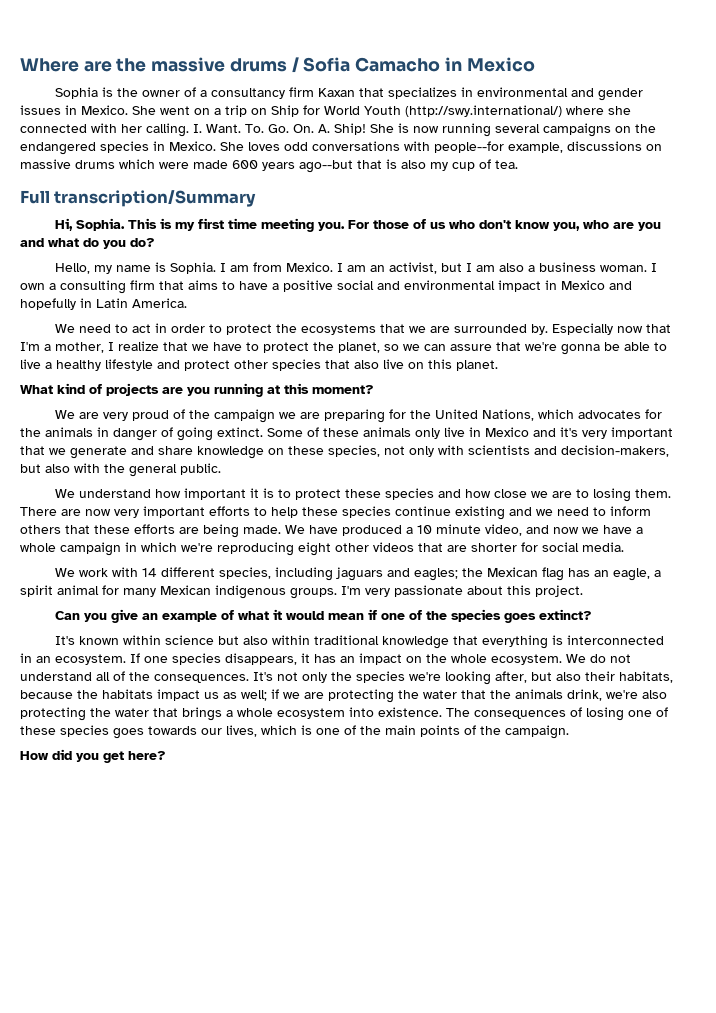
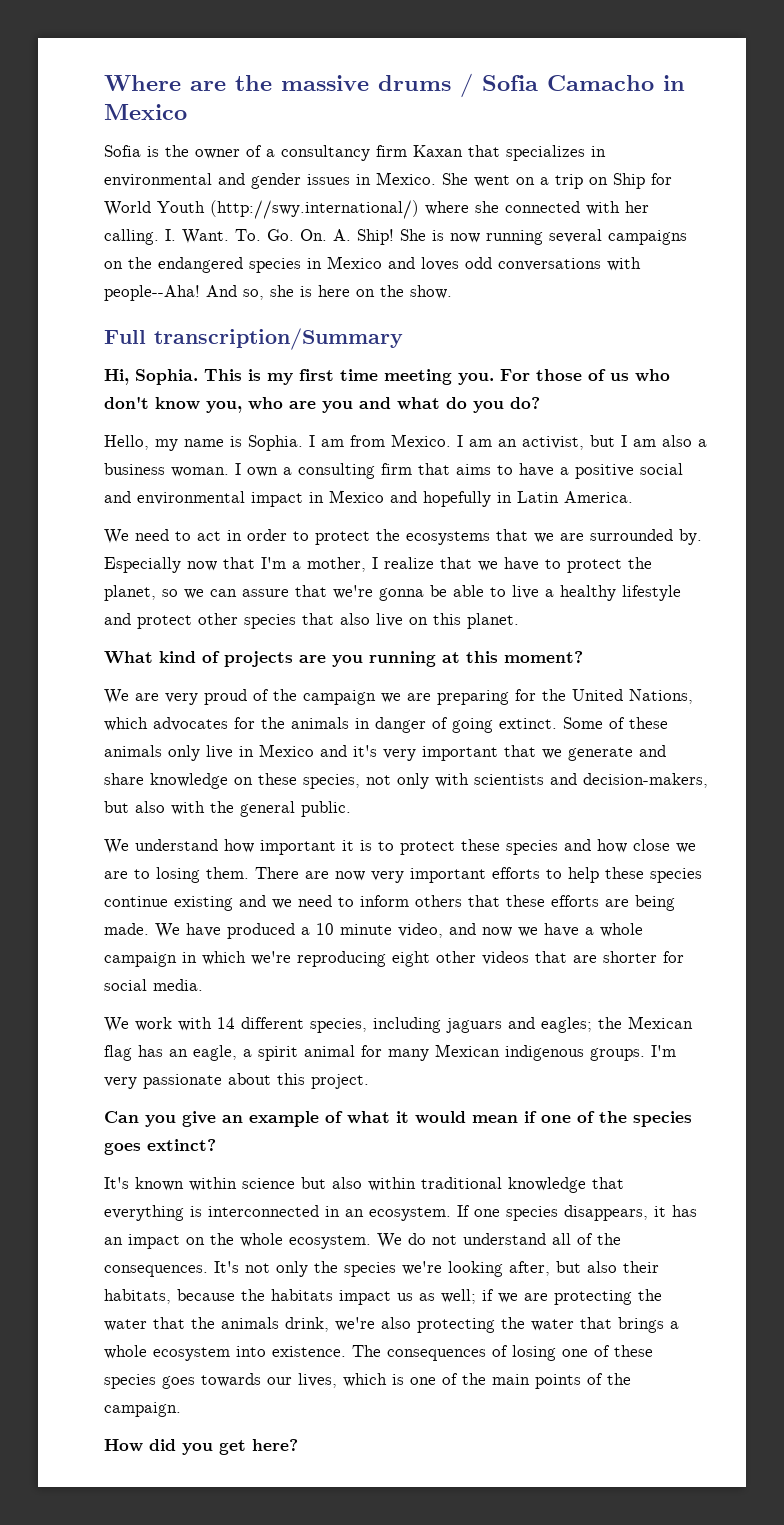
[55,87,99,99] Sophia -> [104,145,141,157] Sofia
[169,141,244,151] Mexico. She -> [327,256,415,269] Mexico and
[434,141,662,153] [20,159,518,173] people--for example, discussions on massive drums which were made 600 years ago--but that is also my cup of tea. -> [104,285,452,301] people--Aha! And so, she is here on the show.

